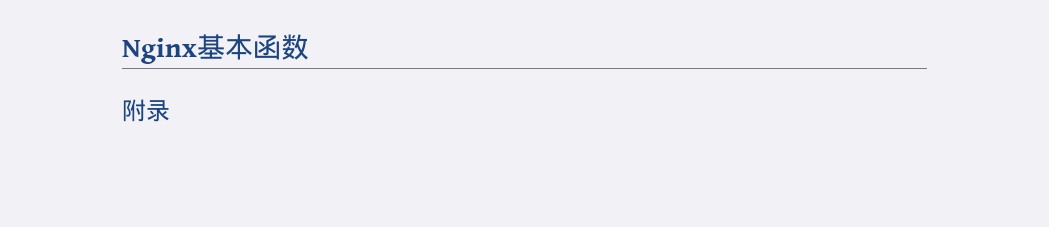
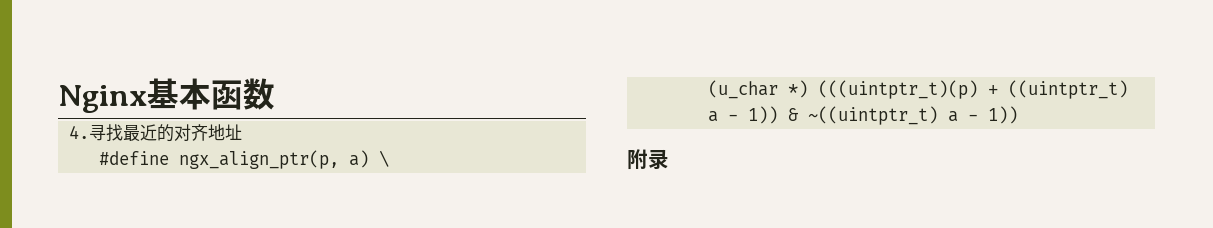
(309, 47) none -> [68,124,242,142] [98,150,389,169] [707,80,1128,99] [707,106,1018,125] // 4.寻找最近的对齐地址 // #define ngx_align_ptr(p, a) \ // (u_char *) (((uintptr_t)(p) + ((uintptr_t) a - 1)) & ~((uintptr_t) a - 1))

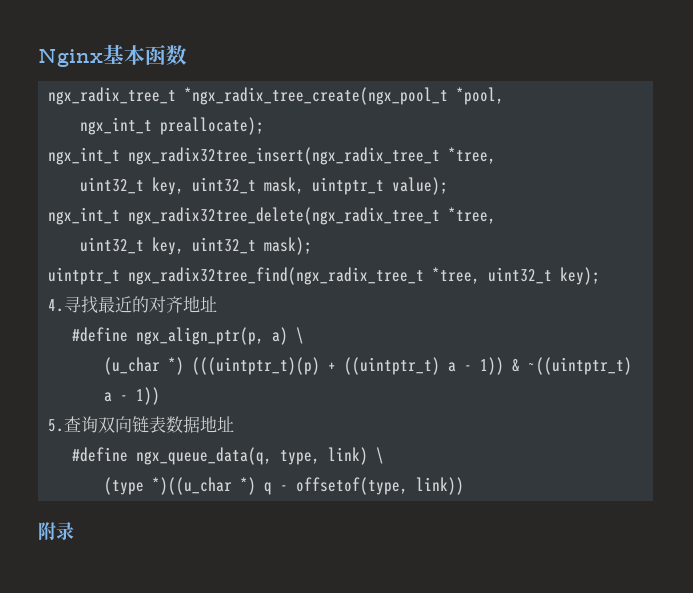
(275, 94) none -> [48,87,505,105] [80,117,265,135] [48,147,497,165] [80,177,449,195] [48,207,497,225] [80,237,313,255] [48,267,601,285] // ngx_radix_tree_t *ngx_radix_tree_create(ngx_pool_t *pool, // ngx_int_t preallocate); // ngx_int_t ngx_radix32tree_insert(ngx_radix_tree_t *tree, // uint32_t key, uint32_t mask, uintptr_t value); // ngx_int_t ngx_radix32tree_delete(ngx_radix_tree_t *tree, // uint32_t key, uint32_t mask); // uintptr_t ngx_radix32tree_find(ngx_radix_tree_t *tree, uint32_t key);
(1018, 115) none -> [48,416,235,433] [72,447,385,465] [104,477,465,495] // 5.查询双向链表数据地址 // #define ngx_queue_data(q, type, link) \ // (type *)((u_char *) q - offsetof(type, link))

